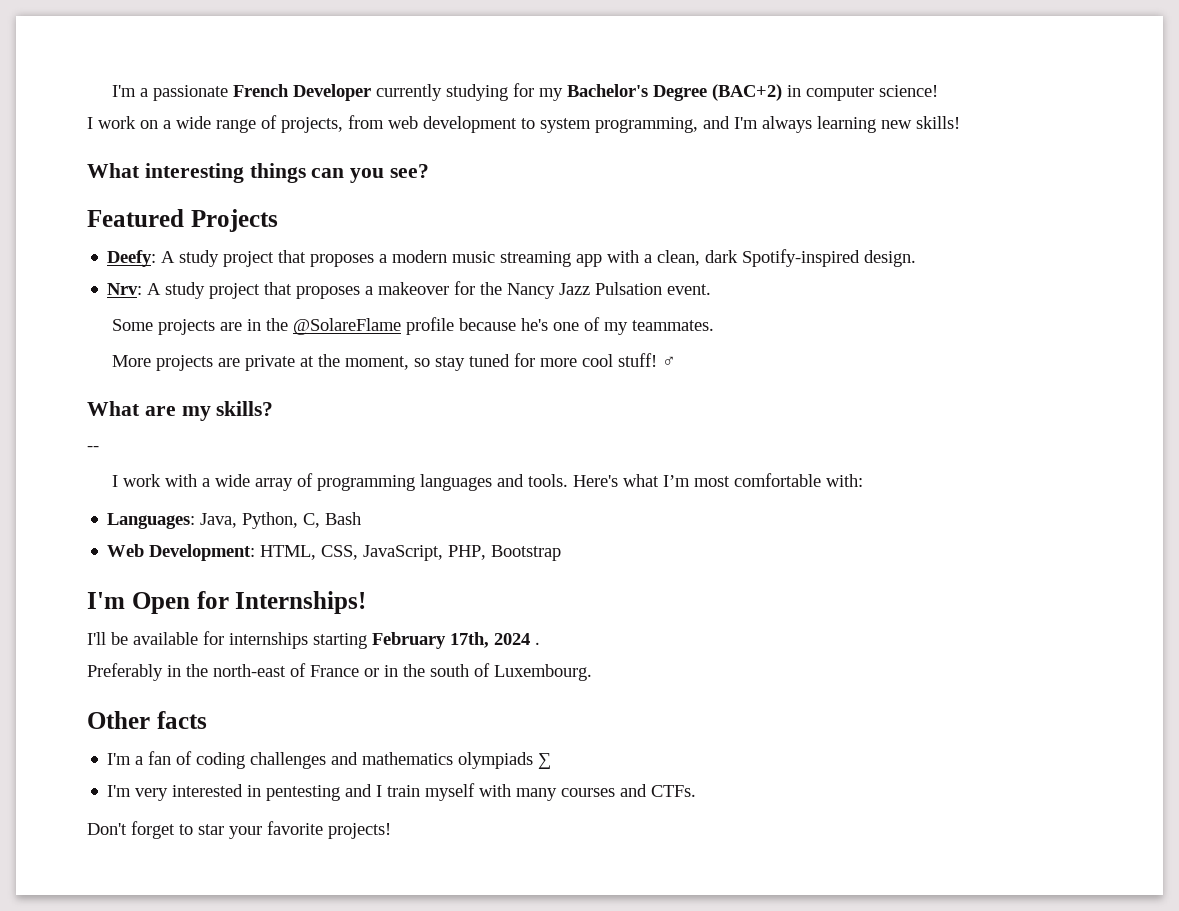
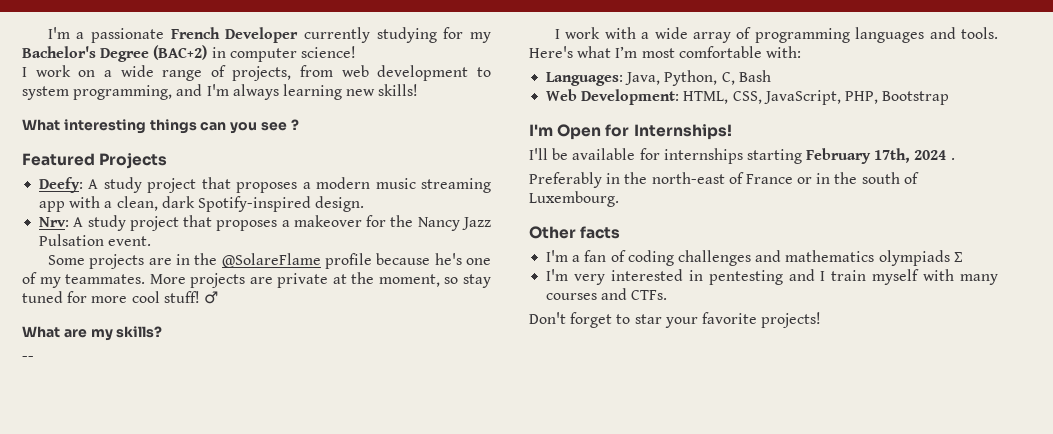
[390,164,430,178] see? -> [260,119,299,131] see ?
(715, 325) // -> (146, 279) none

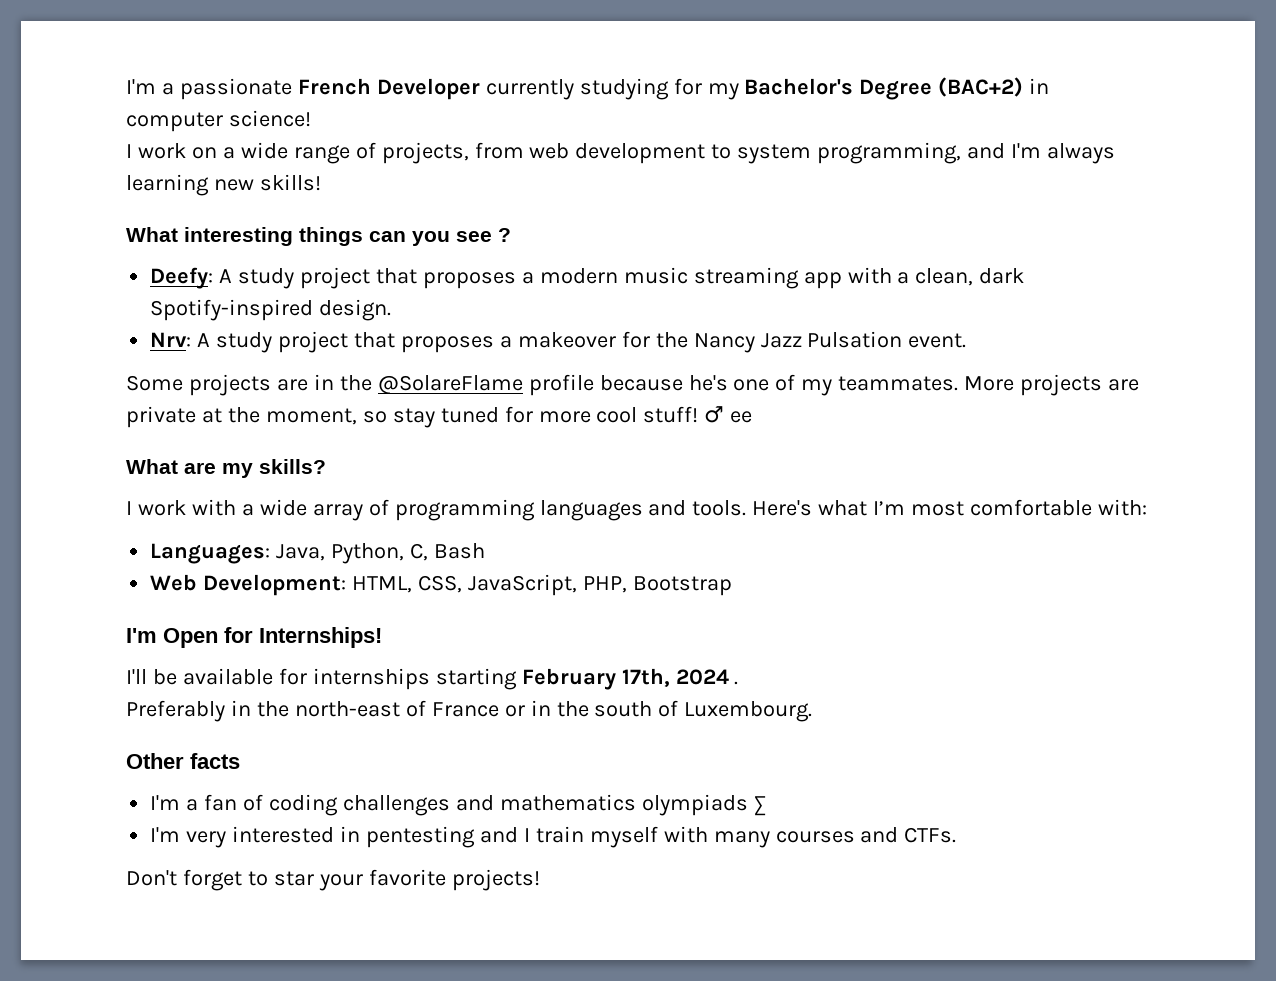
[22,153,168,169] // Featured Projects -> (511, 235) none
(218, 297) none -> [730,411,753,423] ee
[22,356,34,361] // -- -> (326, 466) none

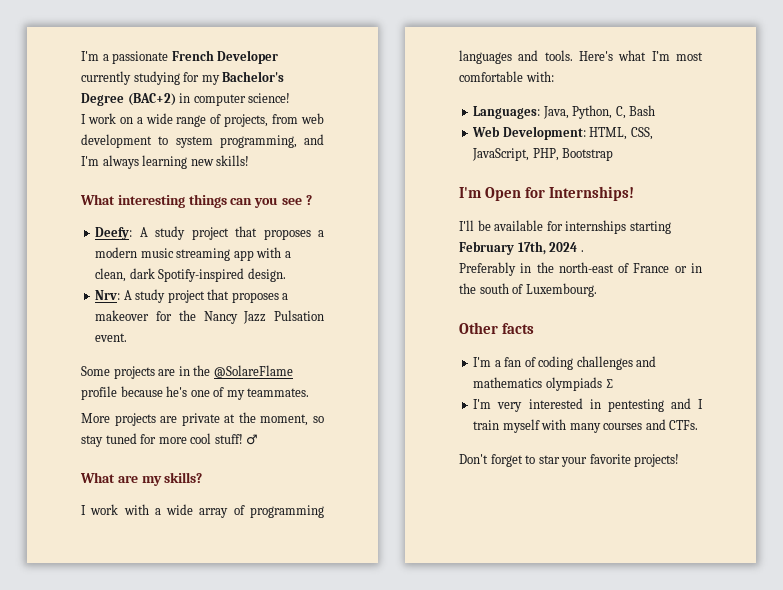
(959, 383) none -> (310, 392) //
[730,411,753,423] ee -> (259, 439) none

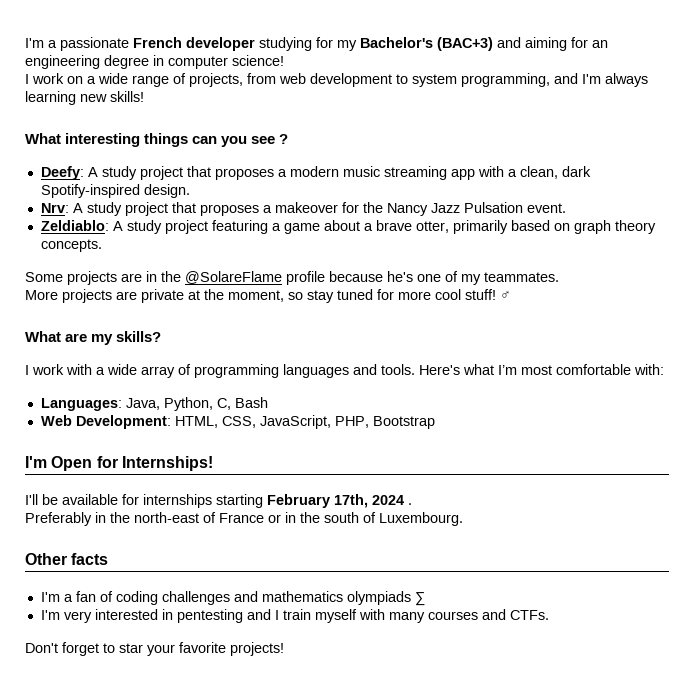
[217,50,279,64] [81,71,131,85] Developer currently -> [186,37,255,51] developer
[81,93,176,106] Degree (BAC+2) -> [437,37,608,51] [25,55,149,69] (BAC+3) and aiming for an engineering degree
(128, 337) none -> [40,220,656,234] [40,239,102,252] // Zeldiablo: A study project featuring a game about a brave otter, primarily based on graph theory concepts.

